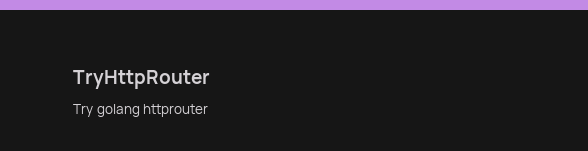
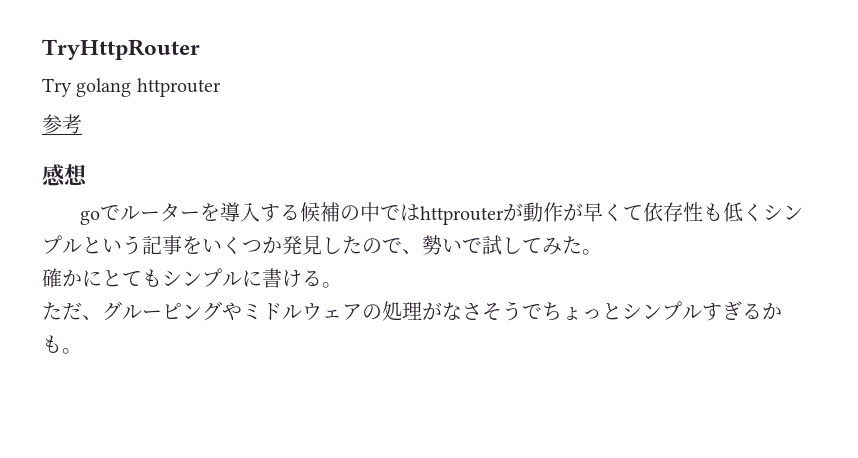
(209, 110) none -> [42,114,82,134] [42,164,88,187] [79,202,803,225] [42,235,602,255] [42,268,342,288] [42,301,782,321] [42,335,82,354] // 参考 // 感想 // goでルーターを導入する候補の中ではhttprouterが動作が早くて依存性も低くシンプルという記事をいくつか発見したので、勢いで試してみた。 // 確かにとてもシンプルに書ける。 // ただ、グルーピングやミドルウェアの処理がなさそうでちょっとシンプルすぎるかも。

